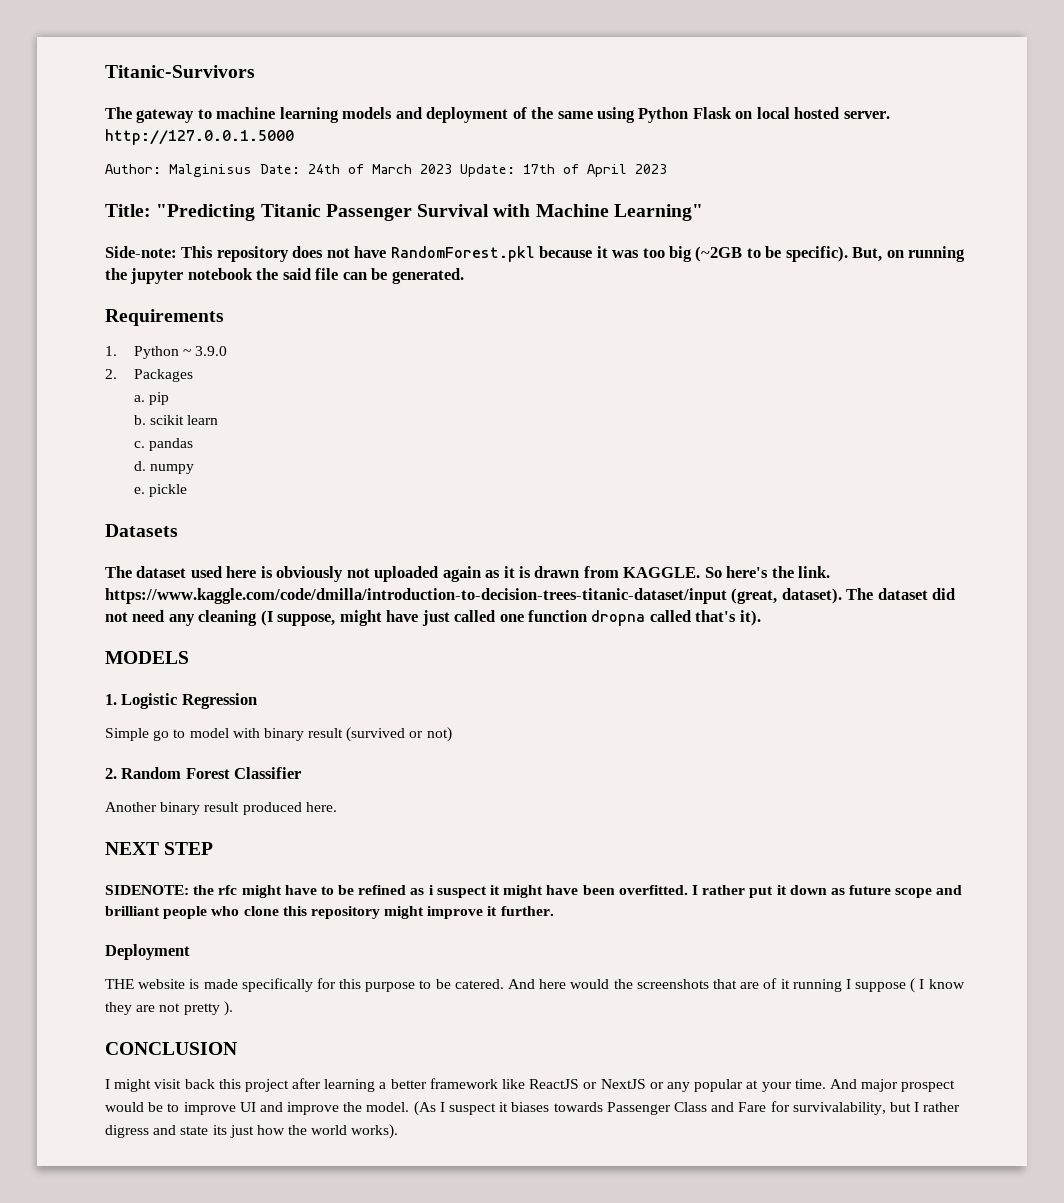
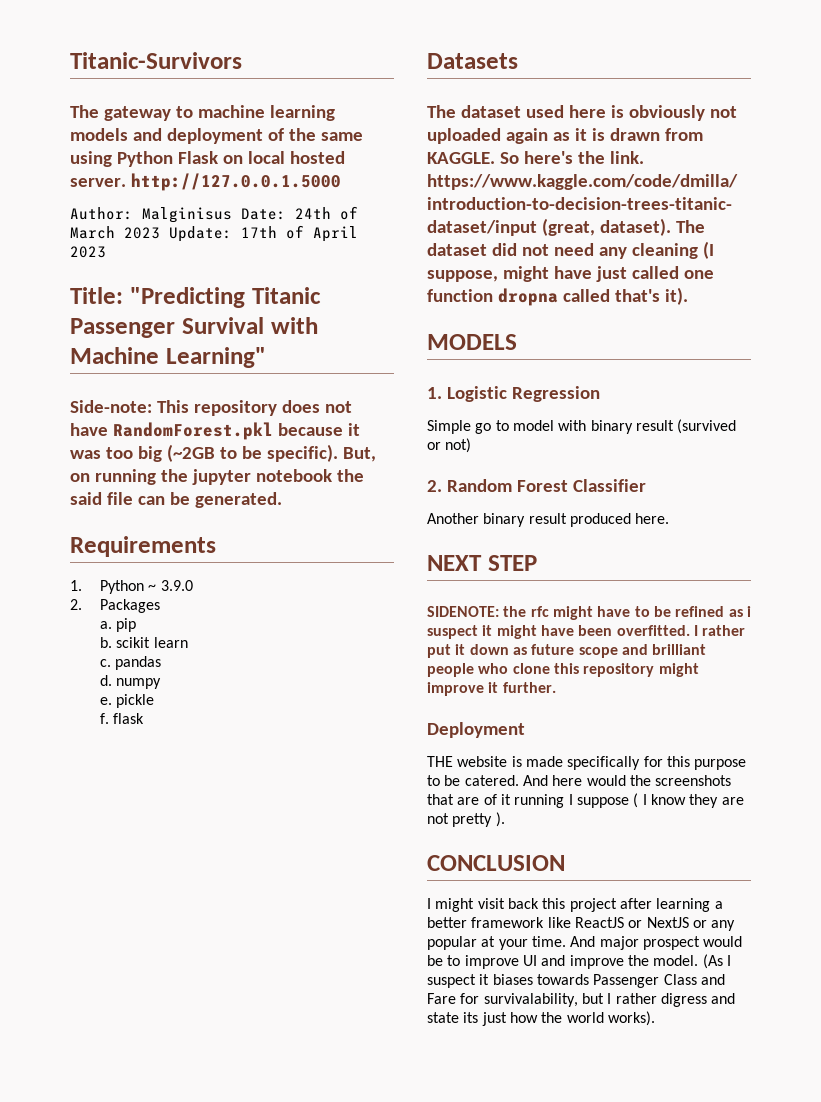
(188, 490) none -> [99,713,145,724] // f. flask

